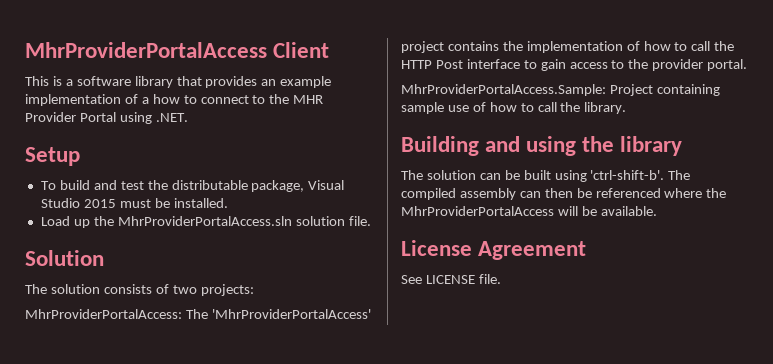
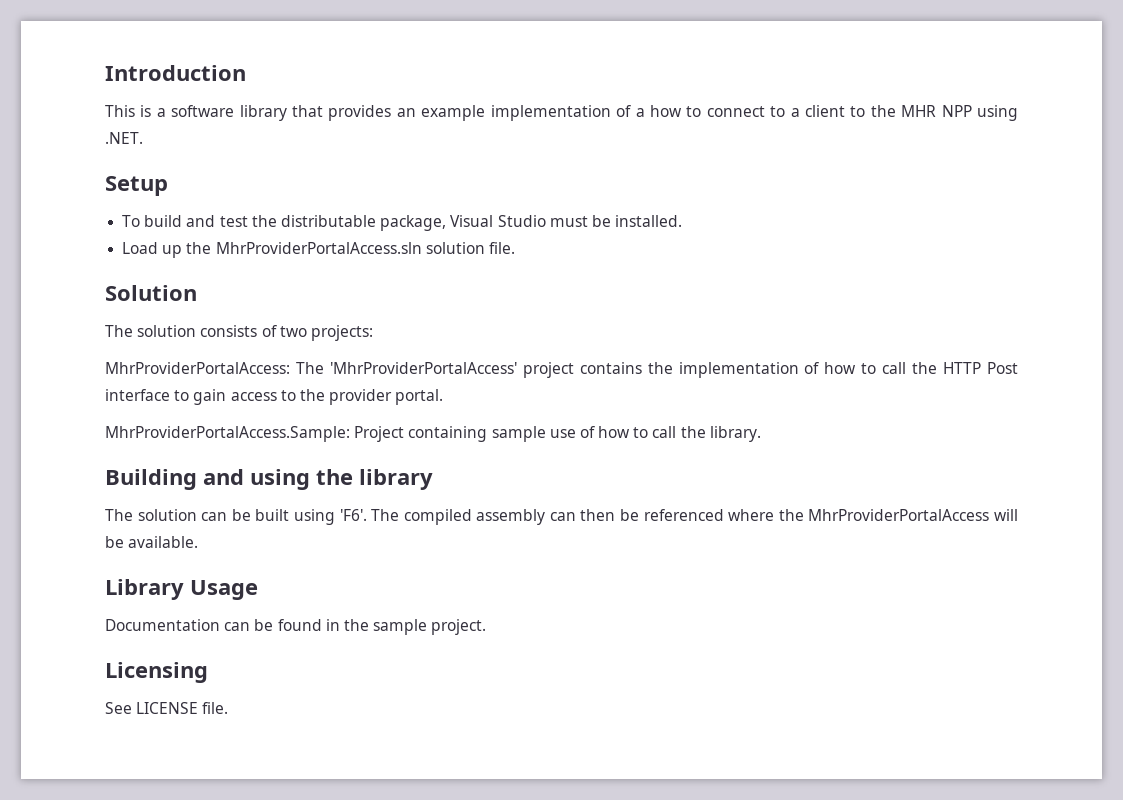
[25,42,330,58] MhrProviderPortalAccess Client -> [105,65,246,81] Introduction
[269,94,324,104] [25,112,116,122] the MHR Provider Portal -> [790,105,972,117] a client to the MHR NPP
[83,199,116,208] 2015 -> (546, 221) none
[590,170,665,180] 'ctrl-shift-b'. -> [339,509,367,521] 'F6'.
[401,240,587,260] License Agreement -> [105,579,258,600] [105,619,487,635] [105,662,208,683] Library Usage // Documentation can be found in the sample project. // Licensing

